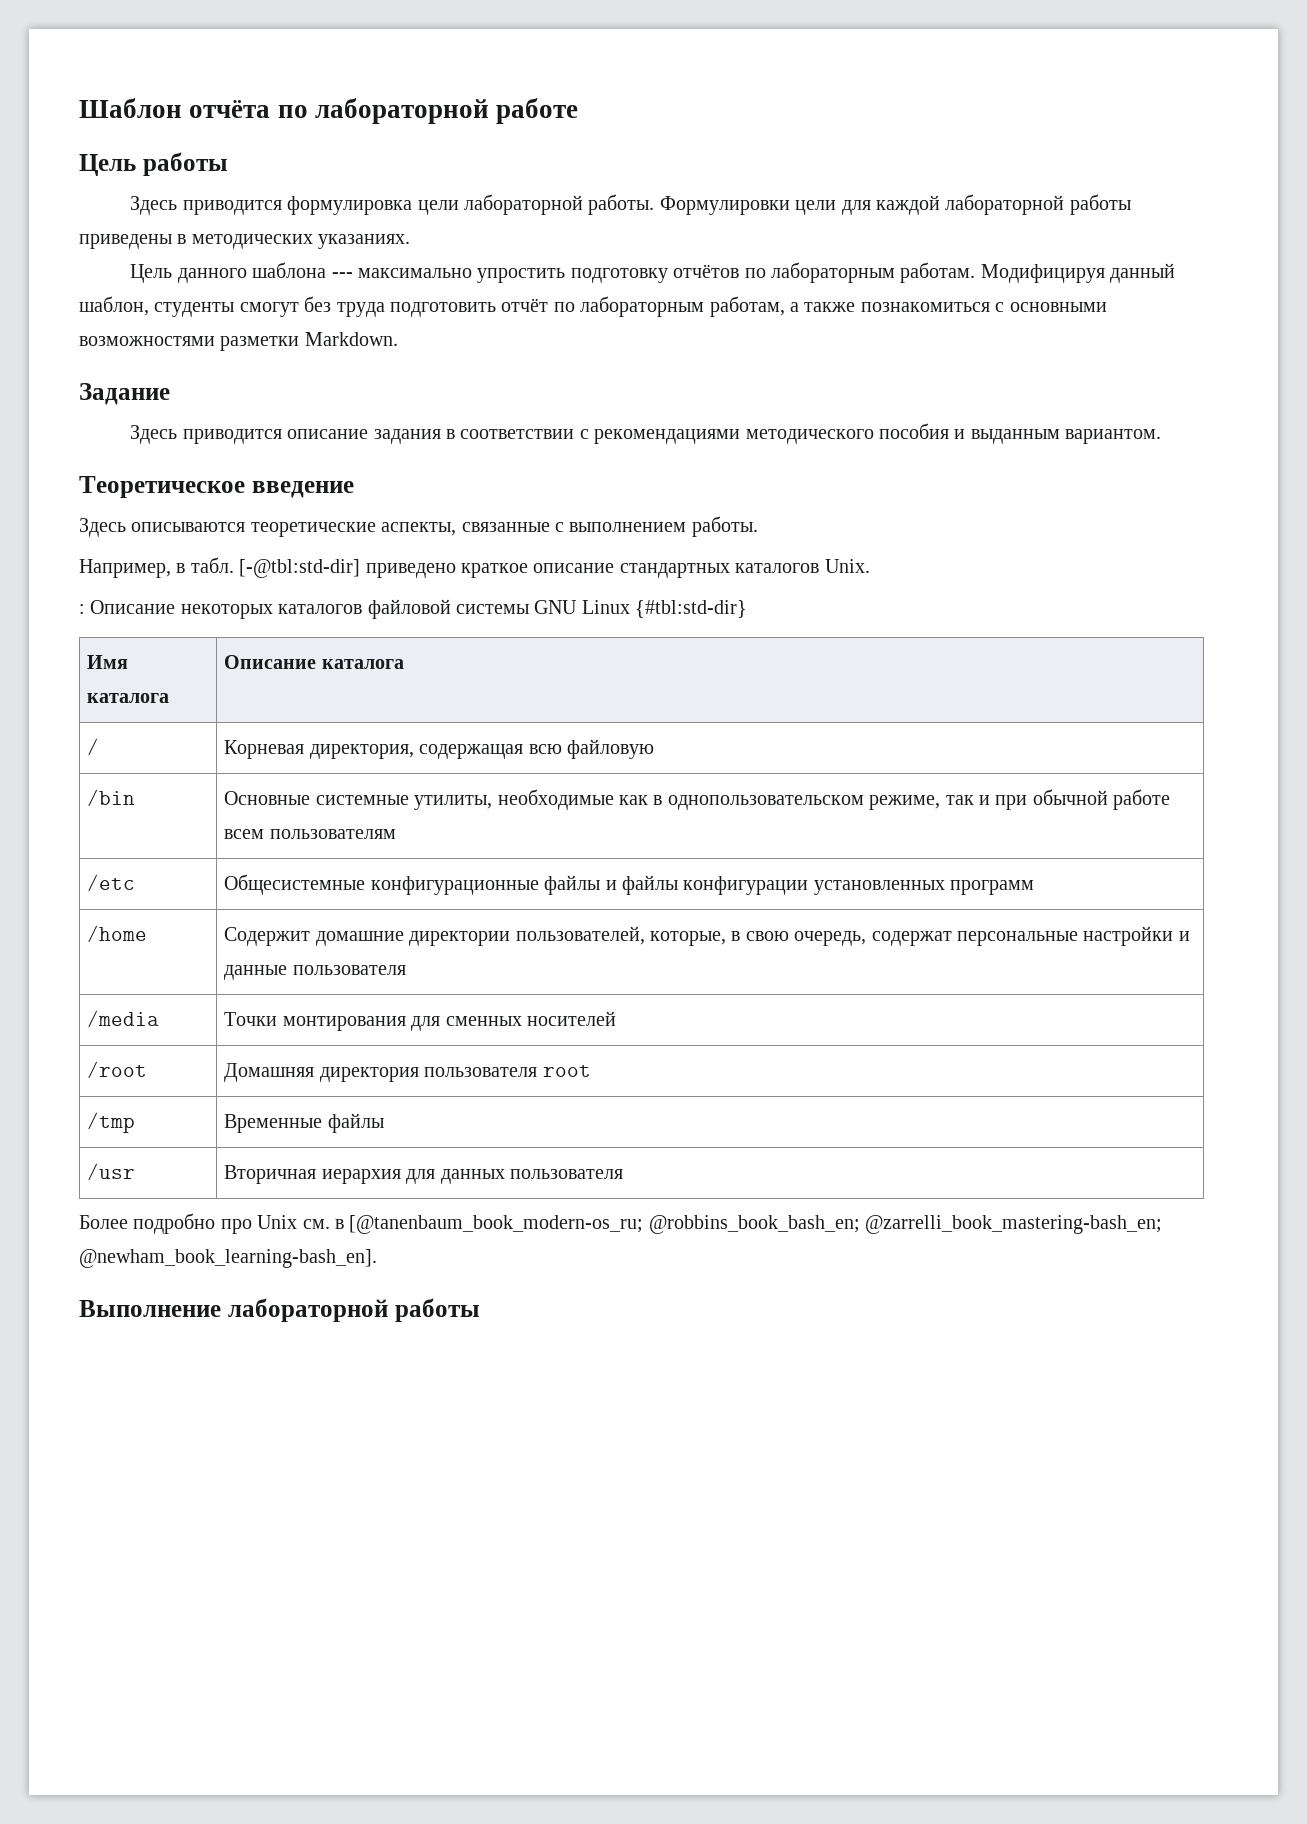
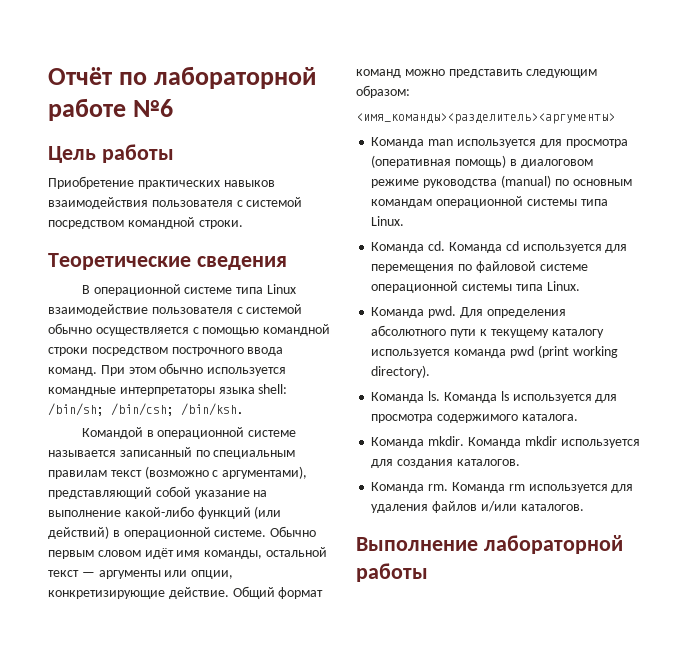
[79,98,271,118] Шаблон отчёта -> [48,67,112,85] Отчёт
(579, 111) none -> [132,99,173,117] №6
[130,194,1131,215] [79,234,411,249] [130,262,1176,283] [79,296,1107,317] [79,332,398,351] [79,383,170,405] [130,423,1162,444] [79,476,354,498] [79,516,758,537] [79,557,870,578] [79,599,748,619] [87,655,129,669] [87,693,170,703] [224,655,404,669] [87,738,100,755] [224,739,655,759] [87,789,136,806] [224,789,1171,810] [224,829,396,839] [87,874,136,891] [224,874,1035,895] [87,925,148,942] [224,926,1190,946] [224,965,406,980] [87,1010,160,1027] [224,1011,617,1031] [87,1061,148,1078] [224,1063,591,1082] [87,1112,136,1133] [224,1113,384,1133] [87,1163,136,1180] [224,1165,624,1184] [79,1213,1163,1234] [79,1249,377,1268] Здесь приводится формулировка цели лабораторной работы. Формулировки цели для каждой лабораторной работы приведены в методических указаниях. // Цель данного шаблона --- максимально упростить подготовку отчётов по лабораторным работам. Модифицируя данный шаблон, студенты смогут без труда подготовить отчёт по лабораторным работам, а также познакомиться с основными возможностями разметки Markdown. // Задание // Здесь приводится описание задания в соответствии с рекомендациями методического пособия и выданным вариантом. // Теоретическое введение // Здесь описываются теоретические аспекты, связанные с выполнением работы. // Например, в табл. [-@tbl:std-dir] приведено краткое описание стандартных каталогов Unix. // : Описание некоторых каталогов файловой системы GNU Linux {#tbl:std-dir} // Имя каталога | Описание каталога // / | Корневая директория, содержащая всю файловую // /bin | Основные системные утилиты, необходимые как в однопользовательском режиме, так и при обычной работе всем пользователям // /etc | Общесистемные конфигурационные файлы и файлы конфигурации установленных программ // /home | Содержит домашние директории пользователей, которые, в свою очередь, содержат персональные настройки и данные пользователя // /media | Точки монтирования для сменных носителей // /root | Домашняя директория пользователя root // /tmp | Временные файлы // /usr | Вторичная иерархия для данных пользователя // Более подробно про Unix см. в [@tanenbaum_book_modern-os_ru; @robbins_book_bash_en; @zarrelli_book_mastering-bash_en; @newham_book_learning-bash_en]. -> [48,176,275,189] [48,197,303,209] [48,217,243,229] [48,253,287,270] [81,284,296,296] [48,304,303,316] [48,323,331,336] [48,347,284,356] [48,363,287,376] [48,384,288,396] [48,403,244,416] [81,427,297,439] [48,447,296,459] [48,466,308,479] [48,486,268,499] [48,506,282,519] [48,526,317,539] [48,547,327,559] [48,570,234,579] [48,586,324,599] [356,69,598,78] [356,85,410,98] [356,113,615,124] [371,137,628,148] [371,155,593,168] [371,175,632,188] [371,196,608,208] [371,216,405,226] [371,241,628,253] [371,261,588,273] [371,281,580,293] [371,306,566,318] [371,325,604,338] [371,345,618,358] [371,365,431,378] [371,391,618,403] [371,414,578,423] [371,436,640,448] [371,459,520,468] [371,482,634,493] [371,501,584,513] Приобретение практических навыков взаимодействия пользователя с системой посредством командной строки. // Теоретические сведения // В операционной системе типа Linux взаимодействие пользователя с системой обычно осуществляется с помощью командной строки посредством построчного ввода команд. При этом обычно используется командные интерпретаторы языка shell: /bin/sh; /bin/csh; /bin/ksh. // Командой в операционной системе называется записанный по специальным правилам текст (возможно с аргументами), представляющий собой указание на выполнение какой-либо функций (или действий) в операционной системе. Обычно первым словом идёт имя команды, остальной текст — аргументы или опции, конкретизирующие действие. Общий формат команд можно представить следующим образом: // <имя_команды><разделитель><аргументы> // Команда man используется для просмотра (оперативная помощь) в диалоговом режиме руководства (manual) по основным командам операционной системы типа Linux. // Команда cd. Команда cd используется для перемещения по файловой системе операционной системы типа Linux. // Команда pwd. Для определения абсолютного пути к текущему каталогу используется команда pwd (print working directory). // Команда ls. Команда ls используется для просмотра содержимого каталога. // Команда mkdir. Команда mkdir используется для создания каталогов. // Команда rm. Команда rm используется для удаления файлов и/или каталогов.

